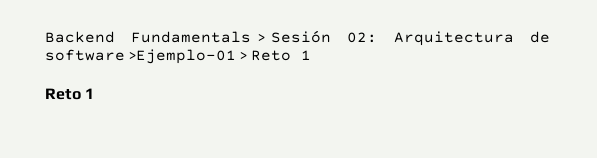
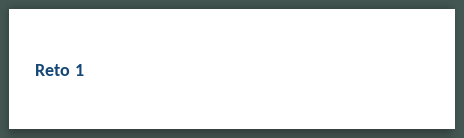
[45,30,550,46] [45,49,311,64] [45,88,95,100] Backend Fundamentals > Sesión 02: Arquitectura de software >Ejemplo-01 > Reto 1 // Reto 1 -> [35,64,84,76] Reto 1

